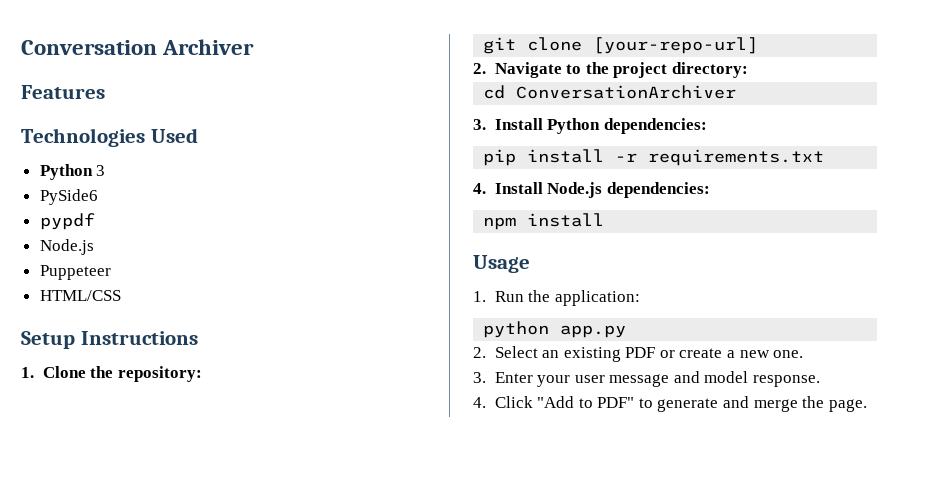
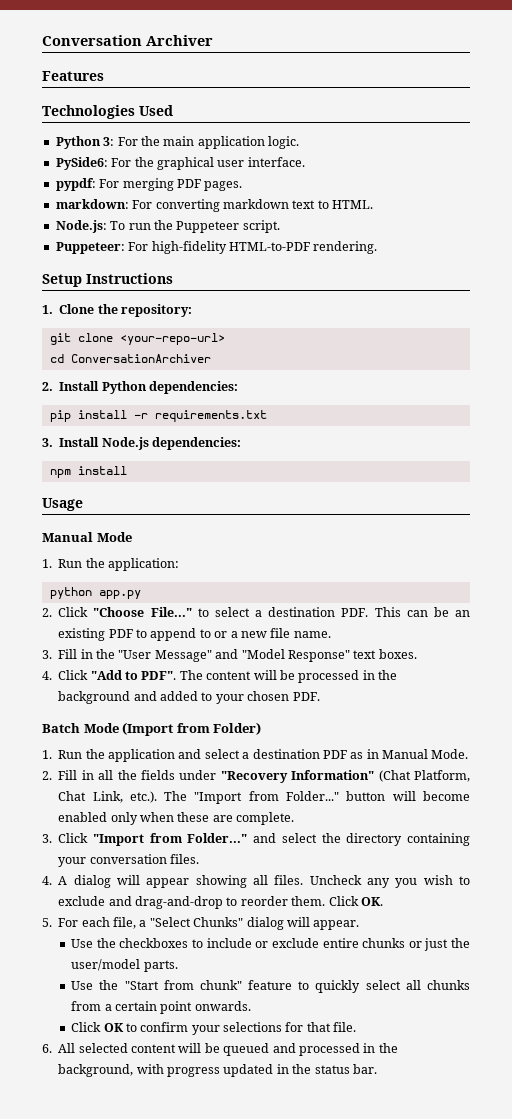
[96,165,106,176] [39,189,98,205] [39,213,95,230] [39,239,94,255] [39,265,111,280] [39,290,121,301] 3 // PySide6 // pypdf // Node.js // Puppeteer // HTML/CSS -> [103,136,299,149] [55,157,305,170] [55,178,243,191] [55,199,373,212] [55,220,280,233] [55,241,378,254] 3: For the main application logic. // PySide6: For the graphical user interface. // pypdf: For merging PDF pages. // markdown: For converting markdown text to HTML. // Node.js: To run the Puppeteer script. // Puppeteer: For high-fidelity HTML-to-PDF rendering.
[593,37,759,54] [473,62,748,78] [your-repo-url] // 2. Navigate to the project directory: -> [119,333,225,345] <your-repo-url>
[473,119,486,130] 3. -> [42,382,53,391] 2.
[473,183,486,194] 4. -> [42,438,53,447] 3.
(530, 264) none -> [42,532,132,542] // Manual Mode
[494,346,804,362] [473,371,821,387] [473,396,867,412] Select an existing PDF or create a new one. // 3. Enter your user message and model response. // 4. Click "Add to PDF" to generate and merge the page. -> [58,607,471,617] [58,628,331,641] [42,649,417,662] [42,670,397,683] [58,691,320,704] [42,722,262,736] [42,749,469,762] [42,770,470,783] [58,791,470,804] [58,812,295,825] [42,833,470,846] [58,854,199,867] [42,875,470,888] [58,896,383,909] [42,917,360,930] [71,938,471,951] [71,959,178,972] [71,980,470,993] [71,1001,251,1014] [71,1022,357,1035] [42,1043,398,1056] [58,1064,377,1077] Click "Choose File..." to select a destination PDF. This can be an existing PDF to append to or a new file name. // 3. Fill in the "User Message" and "Model Response" text boxes. // 4. Click "Add to PDF". The content will be processed in the background and added to your chosen PDF. // Batch Mode (Import from Folder) // 1. Run the application and select a destination PDF as in Manual Mode. // 2. Fill in all the fields under "Recovery Information" (Chat Platform, Chat Link, etc.). The "Import from Folder..." button will become enabled only when these are complete. // 3. Click "Import from Folder..." and select the directory containing your conversation files. // 4. A dialog will appear showing all files. Uncheck any you wish to exclude and drag-and-drop to reorder them. Click OK. // 5. For each file, a "Select Chunks" dialog will appear. // Use the checkboxes to include or exclude entire chunks or just the user/model parts. // Use the "Start from chunk" feature to quickly select all chunks from a certain point onwards. // Click OK to confirm your selections for that file. // 6. All selected content will be queued and processed in the background, with progress updated in the status bar.

